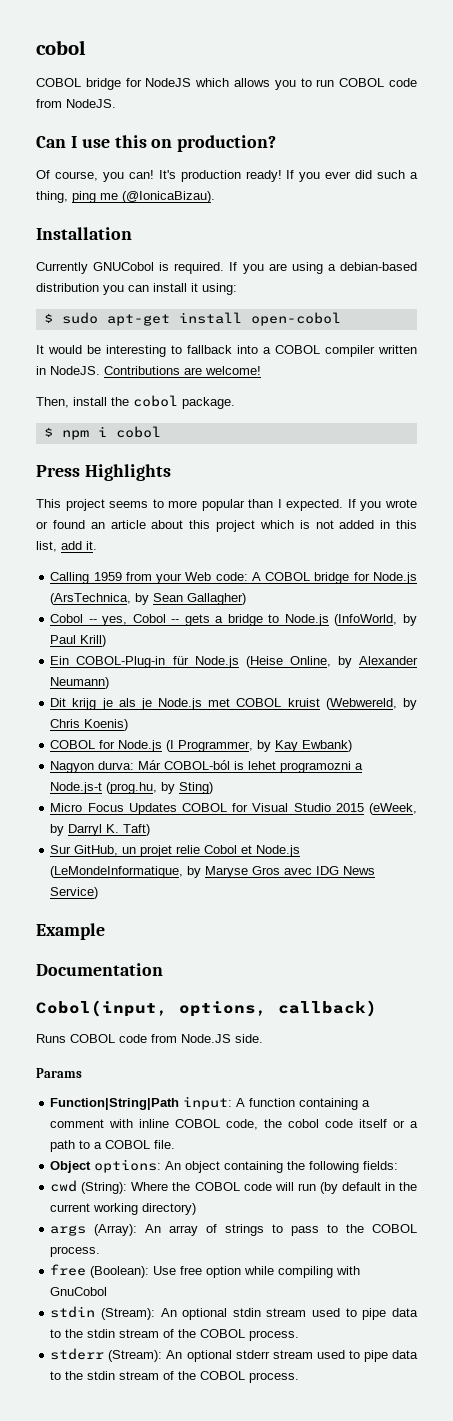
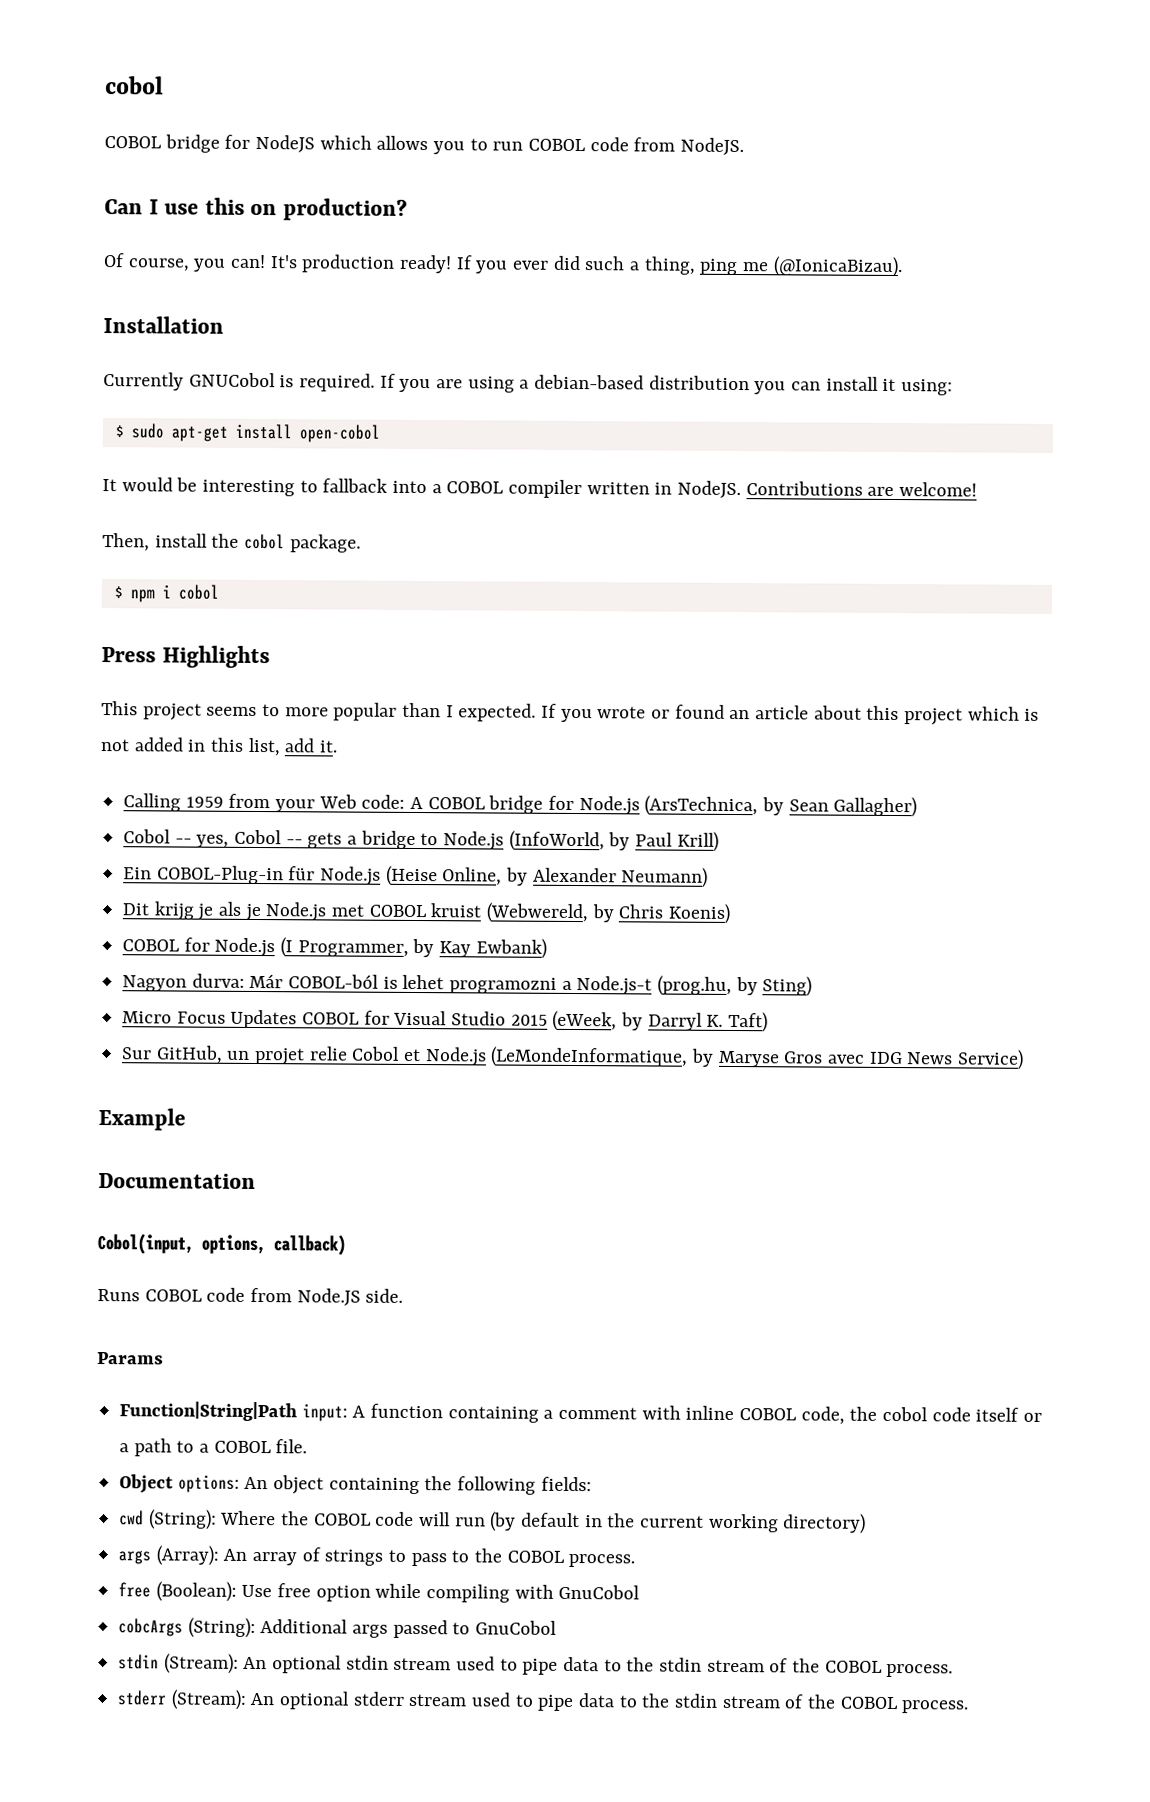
(108, 1291) none -> [118,1617,558,1639] // cobcArgs (String): Additional args passed to GnuCobol

